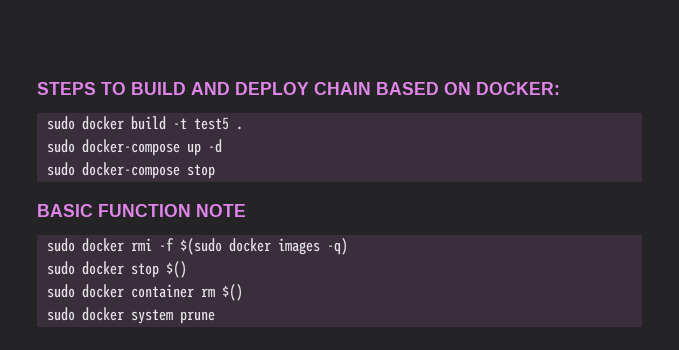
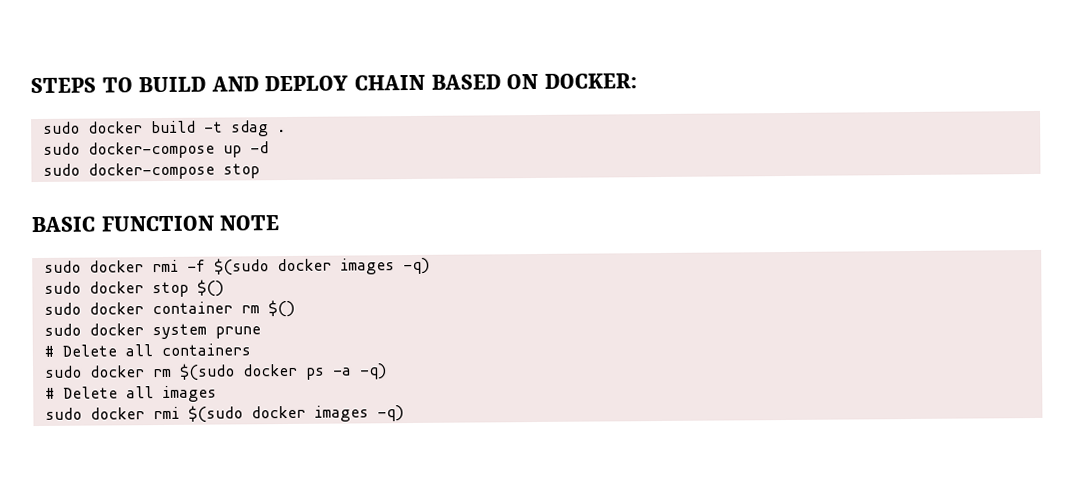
[193,117,229,130] test5 -> [230,120,269,137] sdag
(215, 317) none -> [43,343,251,357] [43,363,387,381] [44,385,217,403] [44,405,404,423] // # Delete all containers // sudo docker rm $(sudo docker ps -a -q) // # Delete all images // sudo docker rmi $(sudo docker images -q)

